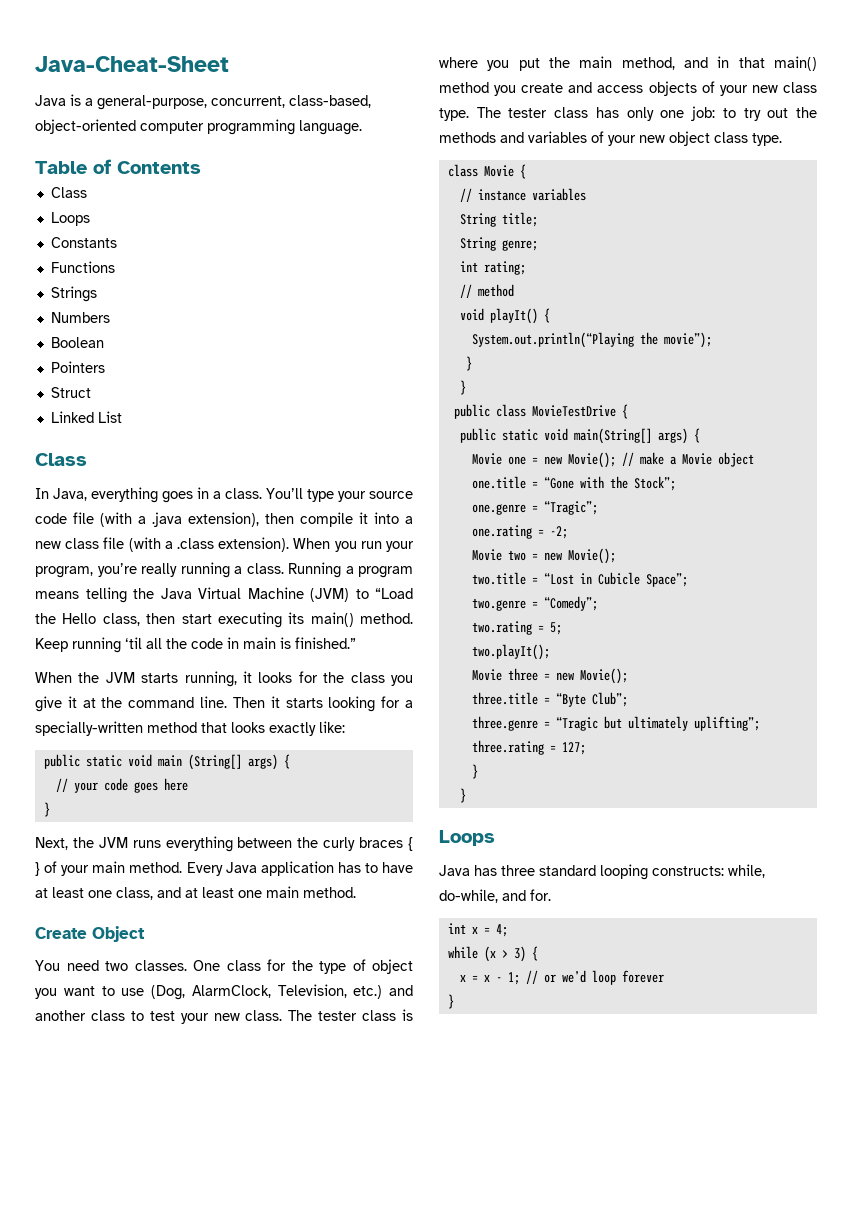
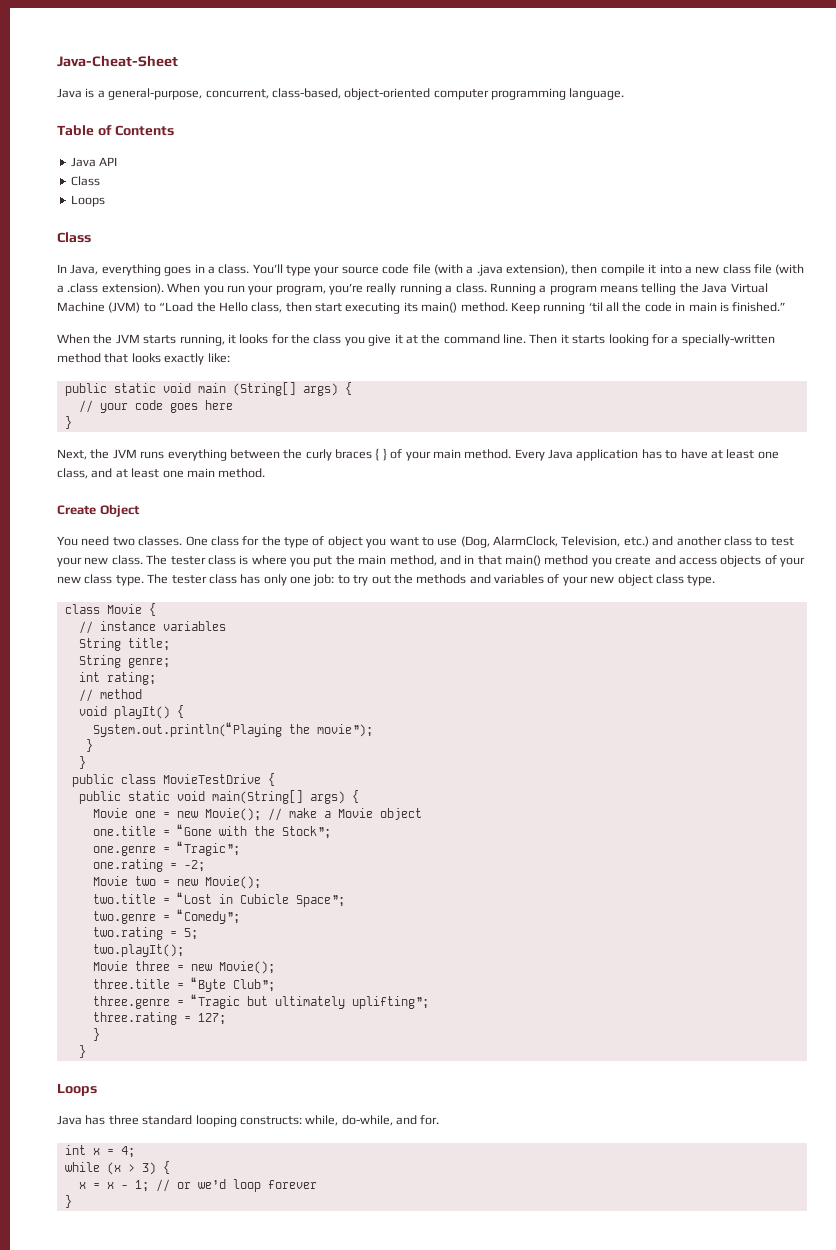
(201, 167) none -> [70,157,118,167] // Java API
[50,237,117,248] [50,261,115,273] [50,286,97,302] [50,312,110,323] [50,337,104,348] [50,361,105,373] [50,387,91,398] [50,411,122,423] // Constants // Functions // Strings // Numbers // Boolean // Pointers // Struct // Linked List -> (105, 201) none

